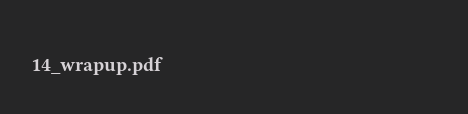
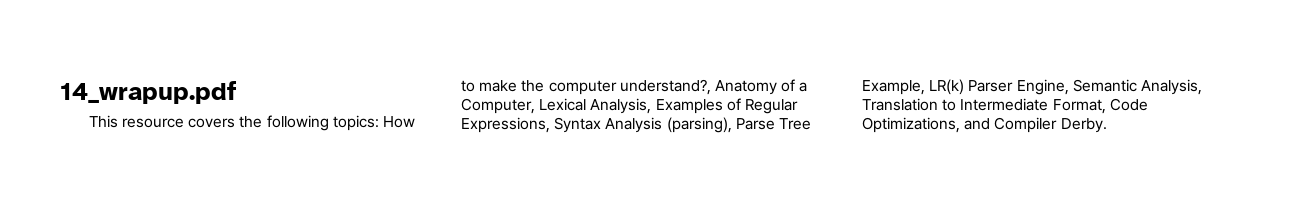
(163, 66) none -> [88,115,415,131] [461,79,808,95] [461,98,798,114] [461,117,811,133] [862,79,1202,95] [862,98,1148,114] [862,117,1107,133] // This resource covers the following topics: How to make the computer understand?, Anatomy of a Computer, Lexical Analysis, Examples of Regular Expressions, Syntax Analysis (parsing), Parse Tree Example, LR(k) Parser Engine, Semantic Analysis, Translation to Intermediate Format, Code Optimizations, and Compiler Derby.

